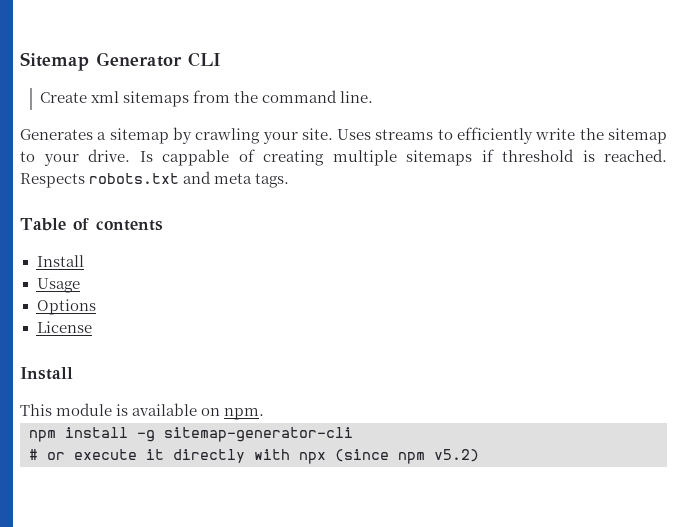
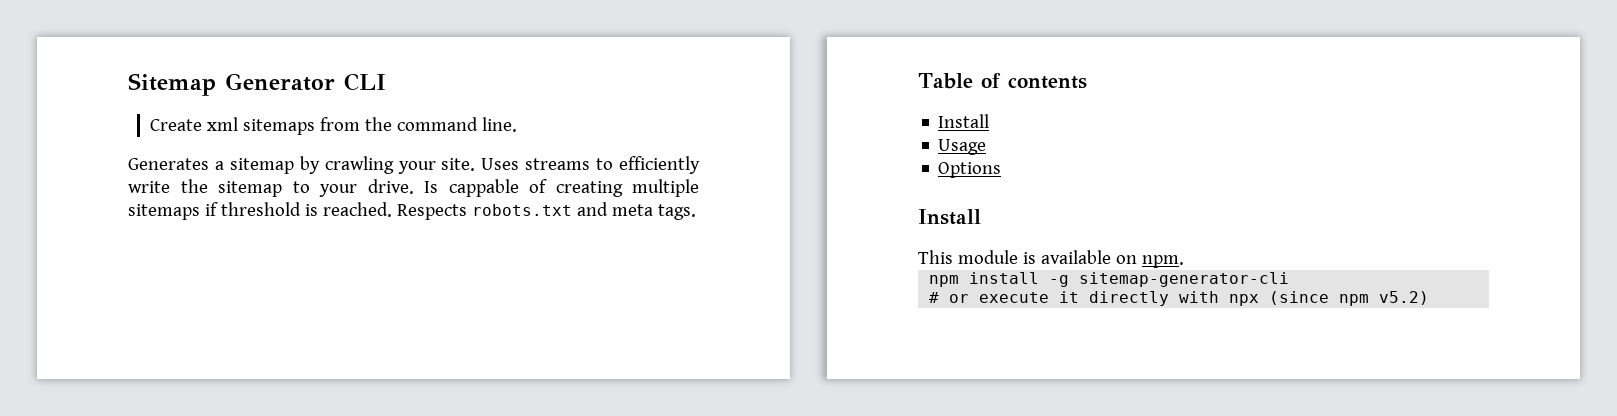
[36,321,92,333] // License -> (1002, 170) none

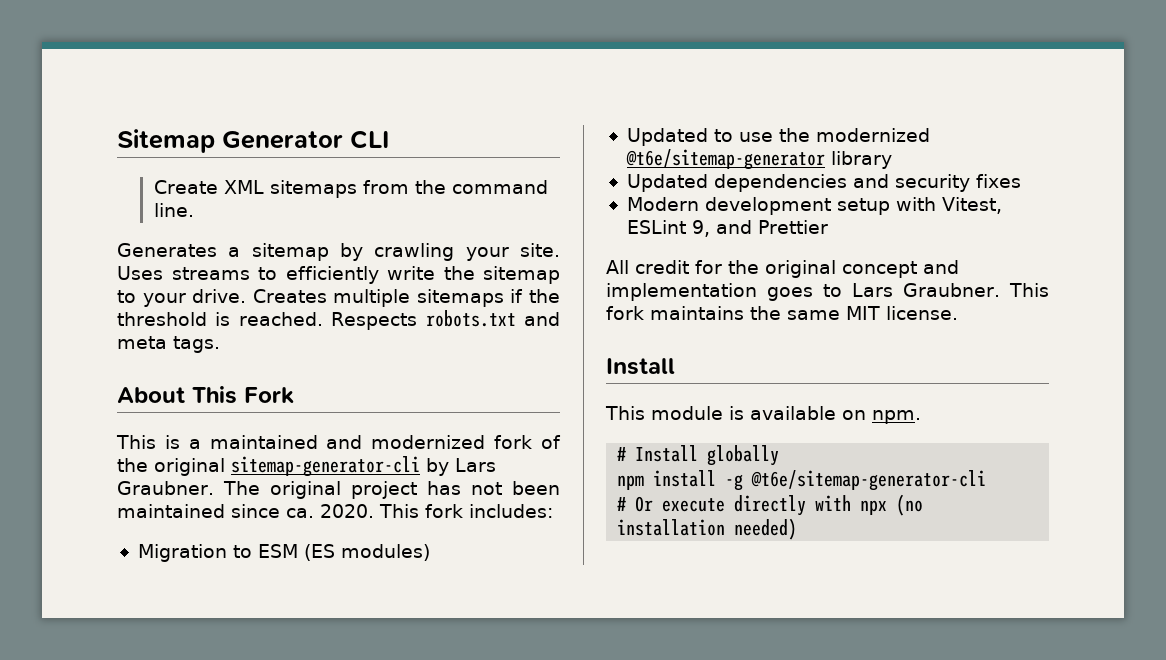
[207,117,239,131] xml -> [223,180,264,194] XML
[424,179,623,197] Is cappable of creating -> [252,289,327,303] Creates
(218, 209) none -> [529,289,560,303] the
[918,73,1087,89] [938,114,990,128] [938,139,987,155] [938,162,1002,178] Table of contents // Install // Usage // Options -> [117,386,294,404] [116,435,561,449] [117,456,496,477] [117,481,560,499] [117,504,553,518] [137,544,430,562] [626,128,930,146] [625,149,892,170] [626,174,1021,192] [626,197,1002,215] [626,220,828,237] [606,260,959,278] [606,283,1049,301] [606,306,958,320] About This Fork // This is a maintained and modernized fork of the original sitemap-generator-cli by Lars Graubner. The original project has not been maintained since ca. 2020. This fork includes: // Migration to ESM (ES modules) // Updated to use the modernized @t6e/sitemap-generator library // Updated dependencies and security fixes // Modern development setup with Vitest, ESLint 9, and Prettier // All credit for the original concept and implementation goes to Lars Graubner. This fork maintains the same MIT license.
(1184, 261) none -> [617,445,780,466] // # Install globally
[1079,272,1290,287] [929,291,1430,306] sitemap-generator-cli // # or execute it directly with npx (since npm v5.2) -> [751,470,987,491] [617,494,924,516] [617,518,798,540] @t6e/sitemap-generator-cli // # Or execute directly with npx (no installation needed)

